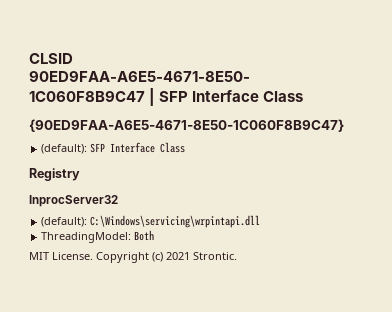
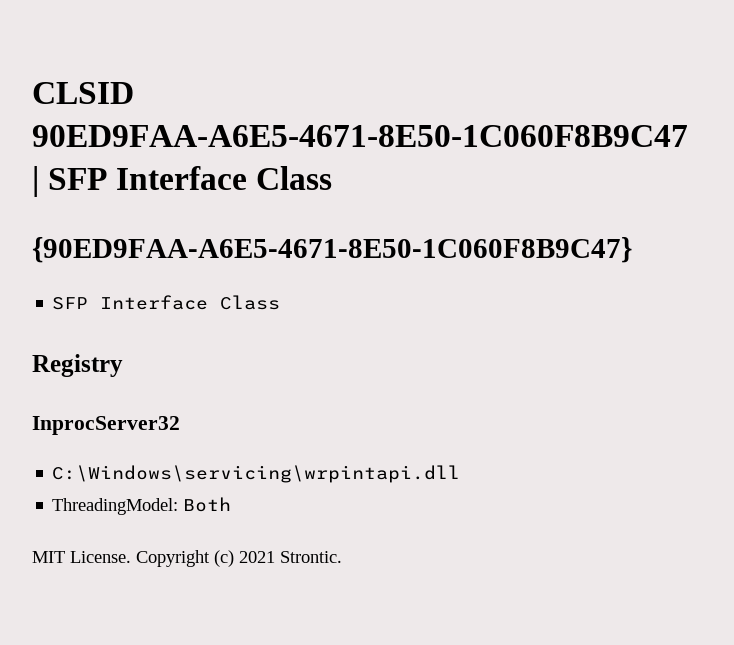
[41,144,88,154] (default): -> (632, 250) none
[41,217,88,227] (default): -> (180, 425) none

